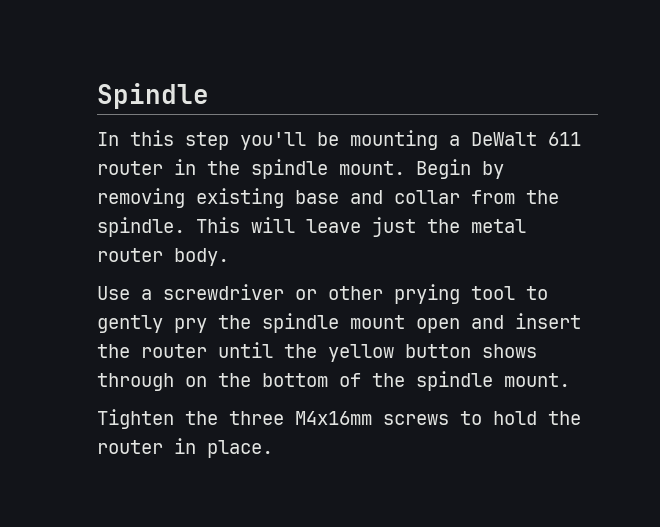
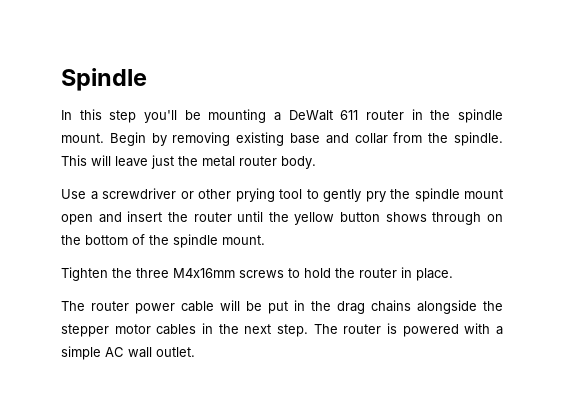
(273, 449) none -> [61,300,503,314] [61,323,504,337] [61,346,195,360] // The router power cable will be put in the drag chains alongside the stepper motor cables in the next step. The router is powered with a simple AC wall outlet.

